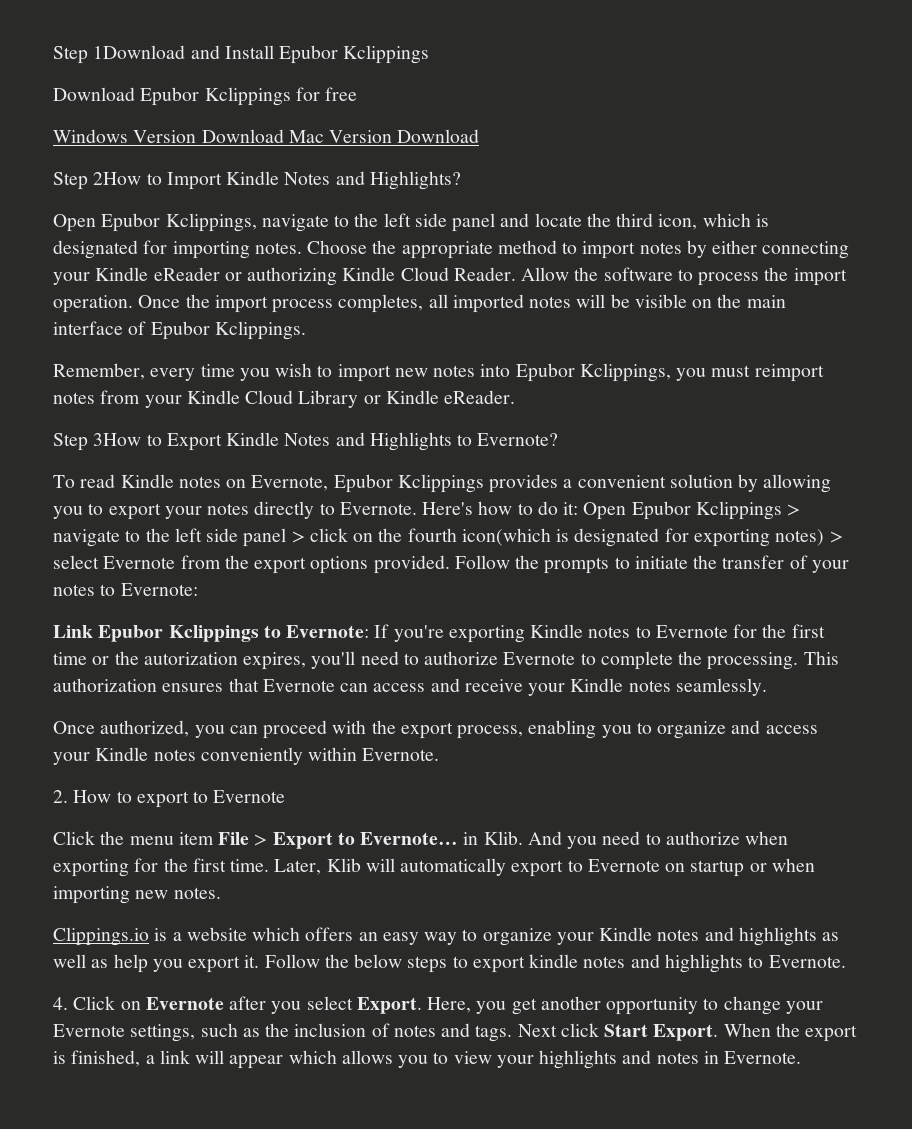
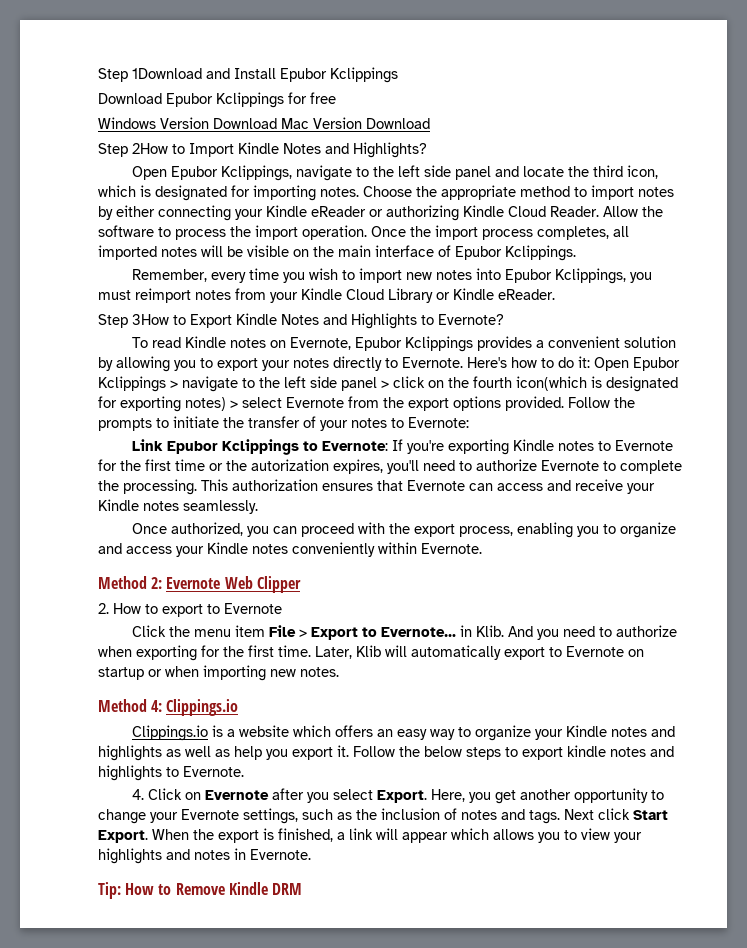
(440, 754) none -> [98,576,301,593] // Method 2: Evernote Web Clipper
(221, 893) none -> [98,699,239,716] // Method 4: Clippings.io
(802, 1057) none -> [98,882,302,899] // Tip: How to Remove Kindle DRM

